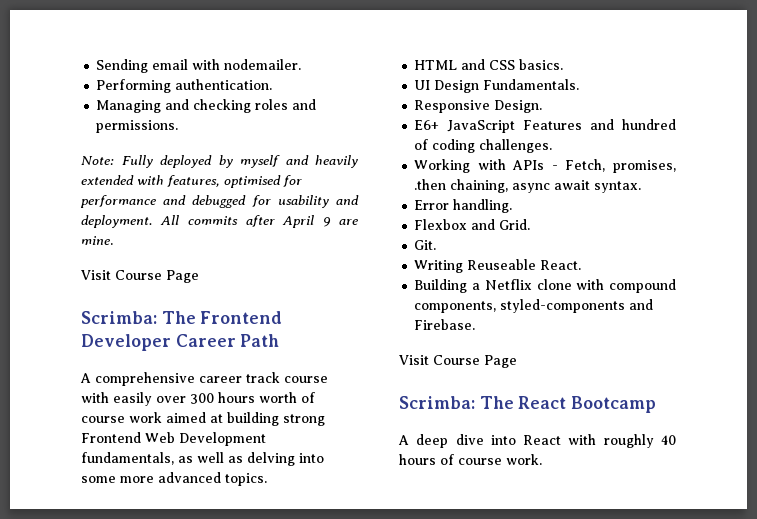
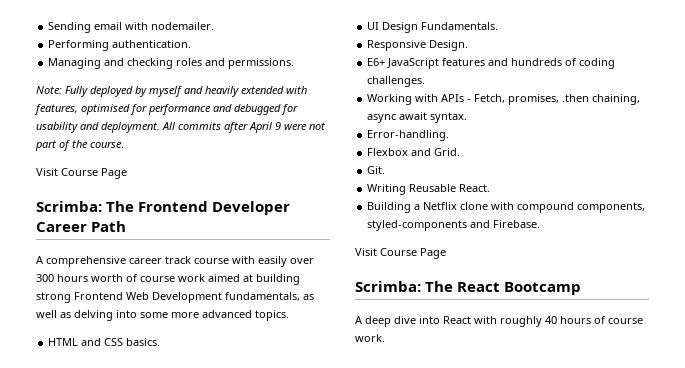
[339,219,358,225] [81,236,113,245] are mine. -> [284,122,325,130] [35,140,124,151] were not part of the course.
[523,119,676,130] Features and hundred -> [442,58,563,66] features and hundreds
[414,199,513,213] Error handling. -> [367,130,450,141] Error-handling.
[467,259,537,270] Reuseable -> [409,184,457,192] Reusable

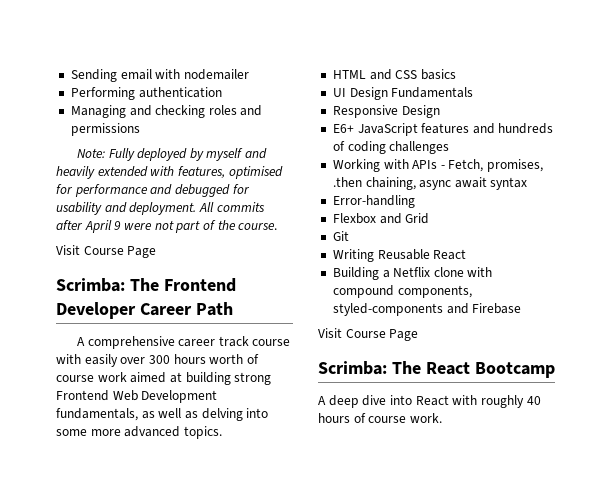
[151,22,215,30] nodemailer. -> [183,69,249,80] nodemailer
[112,40,192,48] authentication. -> [138,87,222,98] authentication
[228,58,295,69] permissions. -> [70,123,140,136] permissions
[126,338,161,346] basics. -> [420,69,456,80] basics
[421,22,499,30] Fundamentals. -> [391,87,474,98] Fundamentals
[429,40,469,51] Design. -> [401,105,440,118] Design
[367,76,426,87] challenges. -> [389,141,450,154] challenges
[430,112,468,123] [367,130,450,141] syntax. // Error-handling. -> [490,177,528,190] [332,195,415,208] syntax // Error-handling
[434,148,461,156] [367,166,386,174] Grid. // Git. -> [405,213,430,224] [332,231,349,241] Grid // Git
[459,184,491,192] React. -> [433,249,467,260] React
[493,220,541,228] Firebase. -> [472,303,522,314] Firebase

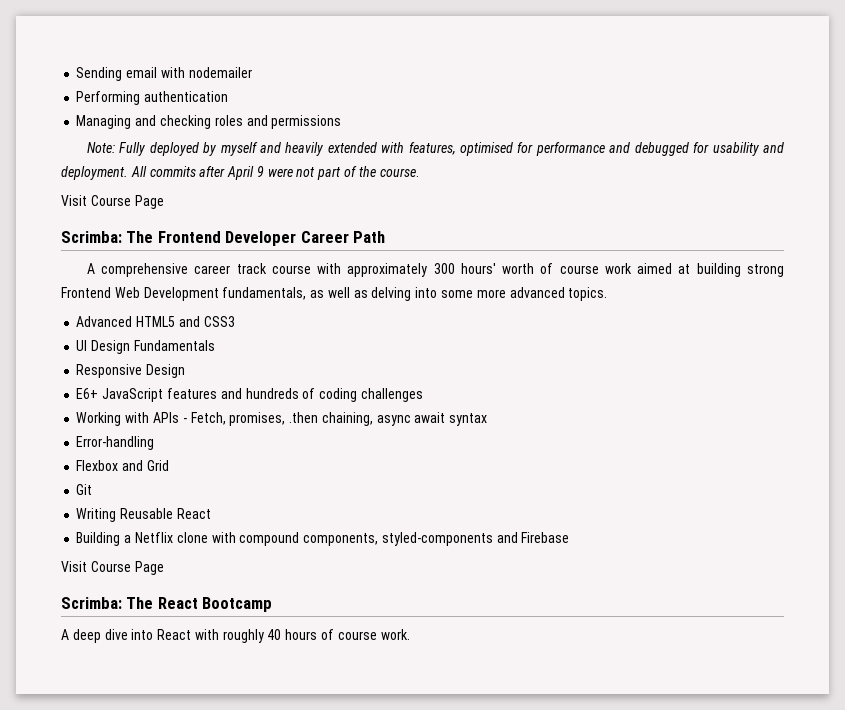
[84,354,206,367] easily over 300 hours -> [347,263,496,277] approximately 300 hours'
[332,69,456,80] HTML and CSS basics -> [76,316,235,327] Advanced HTML5 and CSS3

